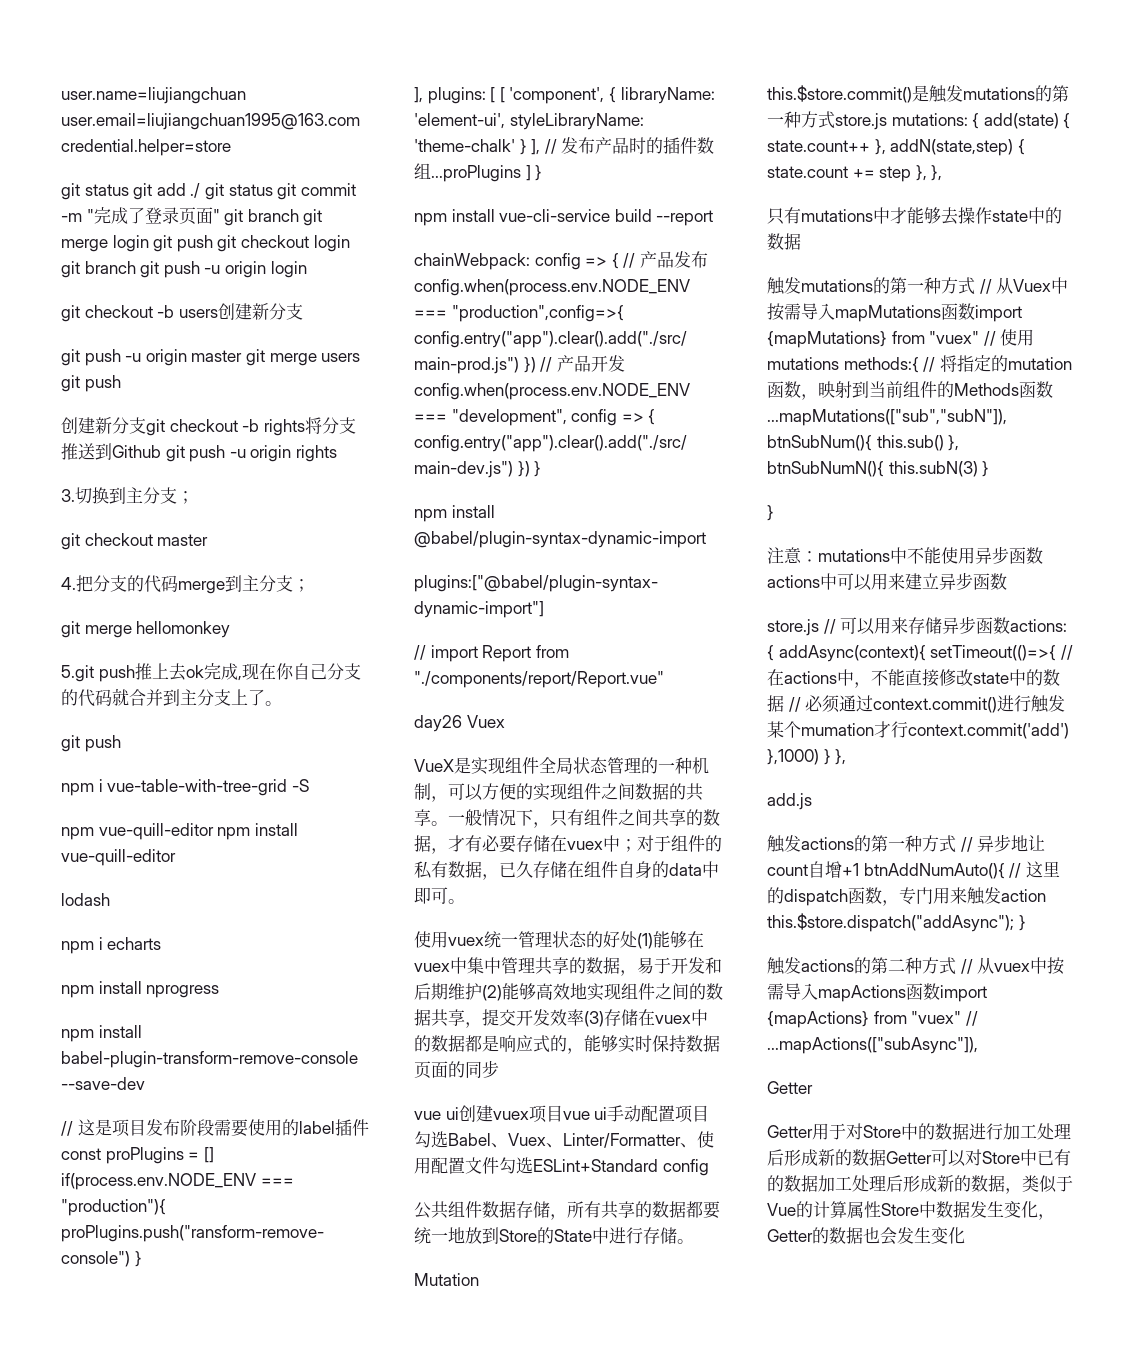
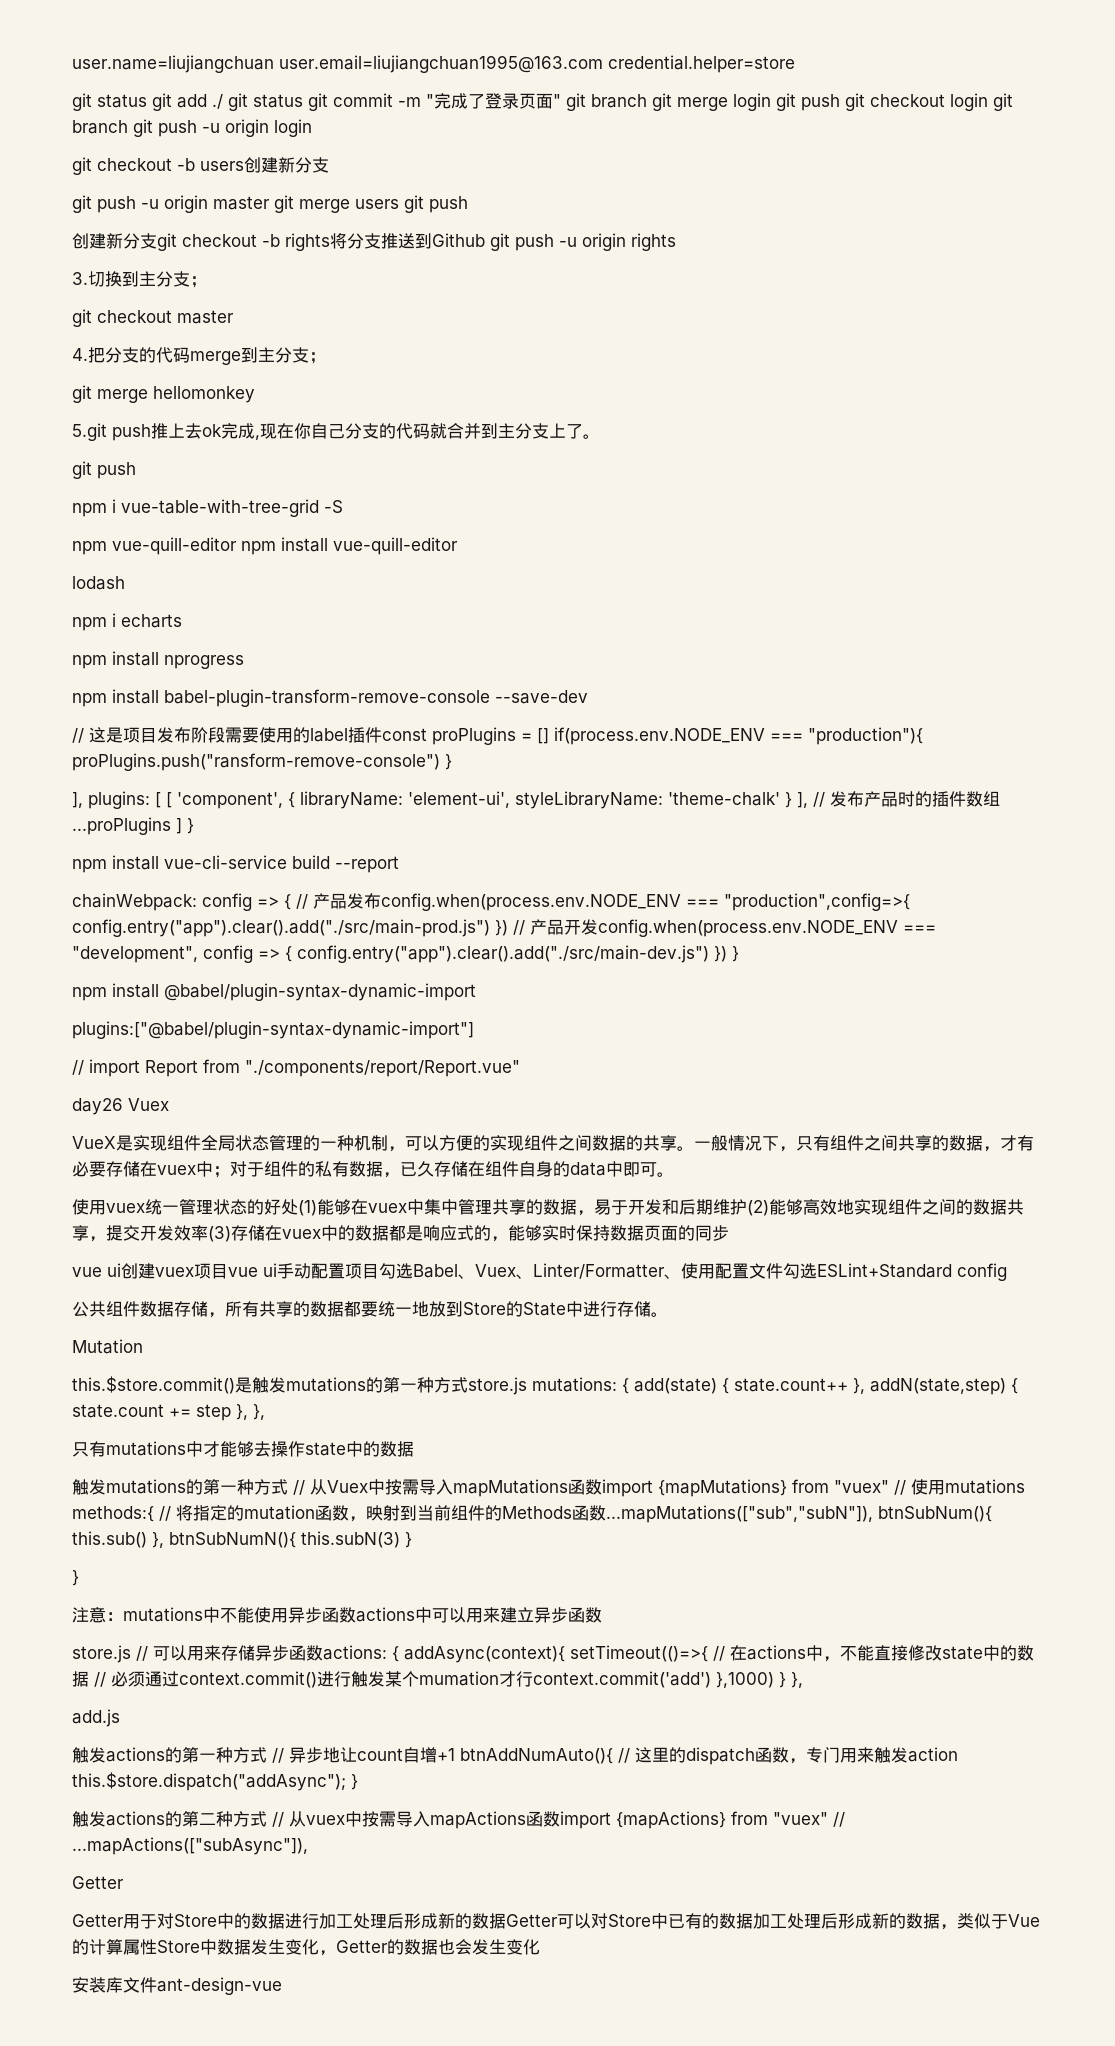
(965, 1235) none -> [72,1977,282,1995] // 安装库文件ant-design-vue

